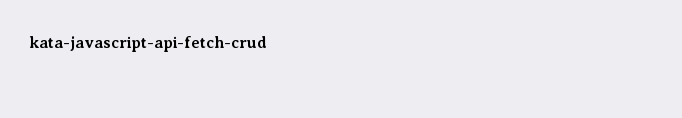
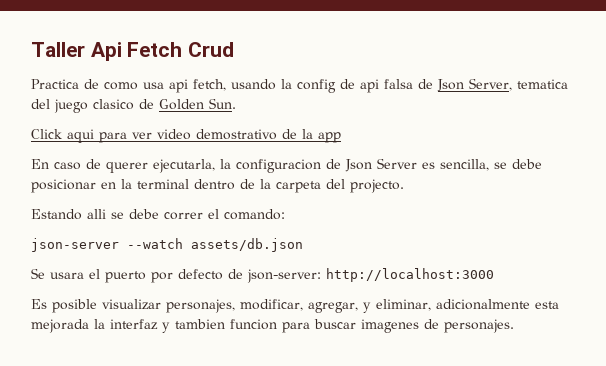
[29,36,267,52] kata-javascript-api-fetch-crud -> [31,42,235,61] [31,78,568,93] [31,98,236,113] [31,129,341,143] [31,158,542,173] [31,179,404,193] [31,209,285,220] [31,238,303,252] [31,268,494,283] [31,299,559,313] [31,319,514,333] Taller Api Fetch Crud // Practica de como usa api fetch, usando la config de api falsa de Json Server, tematica del juego clasico de Golden Sun. // Click aqui para ver video demostrativo de la app // En caso de querer ejecutarla, la configuracion de Json Server es sencilla, se debe posicionar en la terminal dentro de la carpeta del projecto. // Estando alli se debe correr el comando: // json-server --watch assets/db.json // Se usara el puerto por defecto de json-server: http://localhost:3000 // Es posible visualizar personajes, modificar, agregar, y eliminar, adicionalmente esta mejorada la interfaz y tambien funcion para buscar imagenes de personajes.

